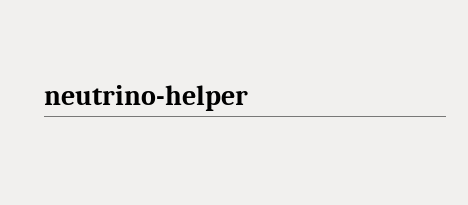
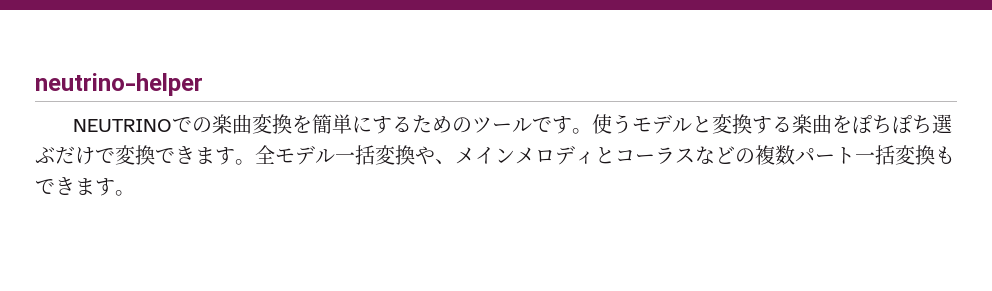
(248, 98) none -> [72,114,953,134] [35,145,955,165] [35,177,135,196] // NEUTRINOでの楽曲変換を簡単にするためのツールです。使うモデルと変換する楽曲をぽちぽち選ぶだけで変換できます。全モデル一括変換や、メインメロディとコーラスなどの複数パート一括変換もできます。

